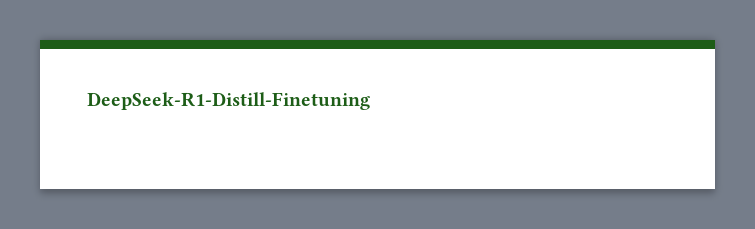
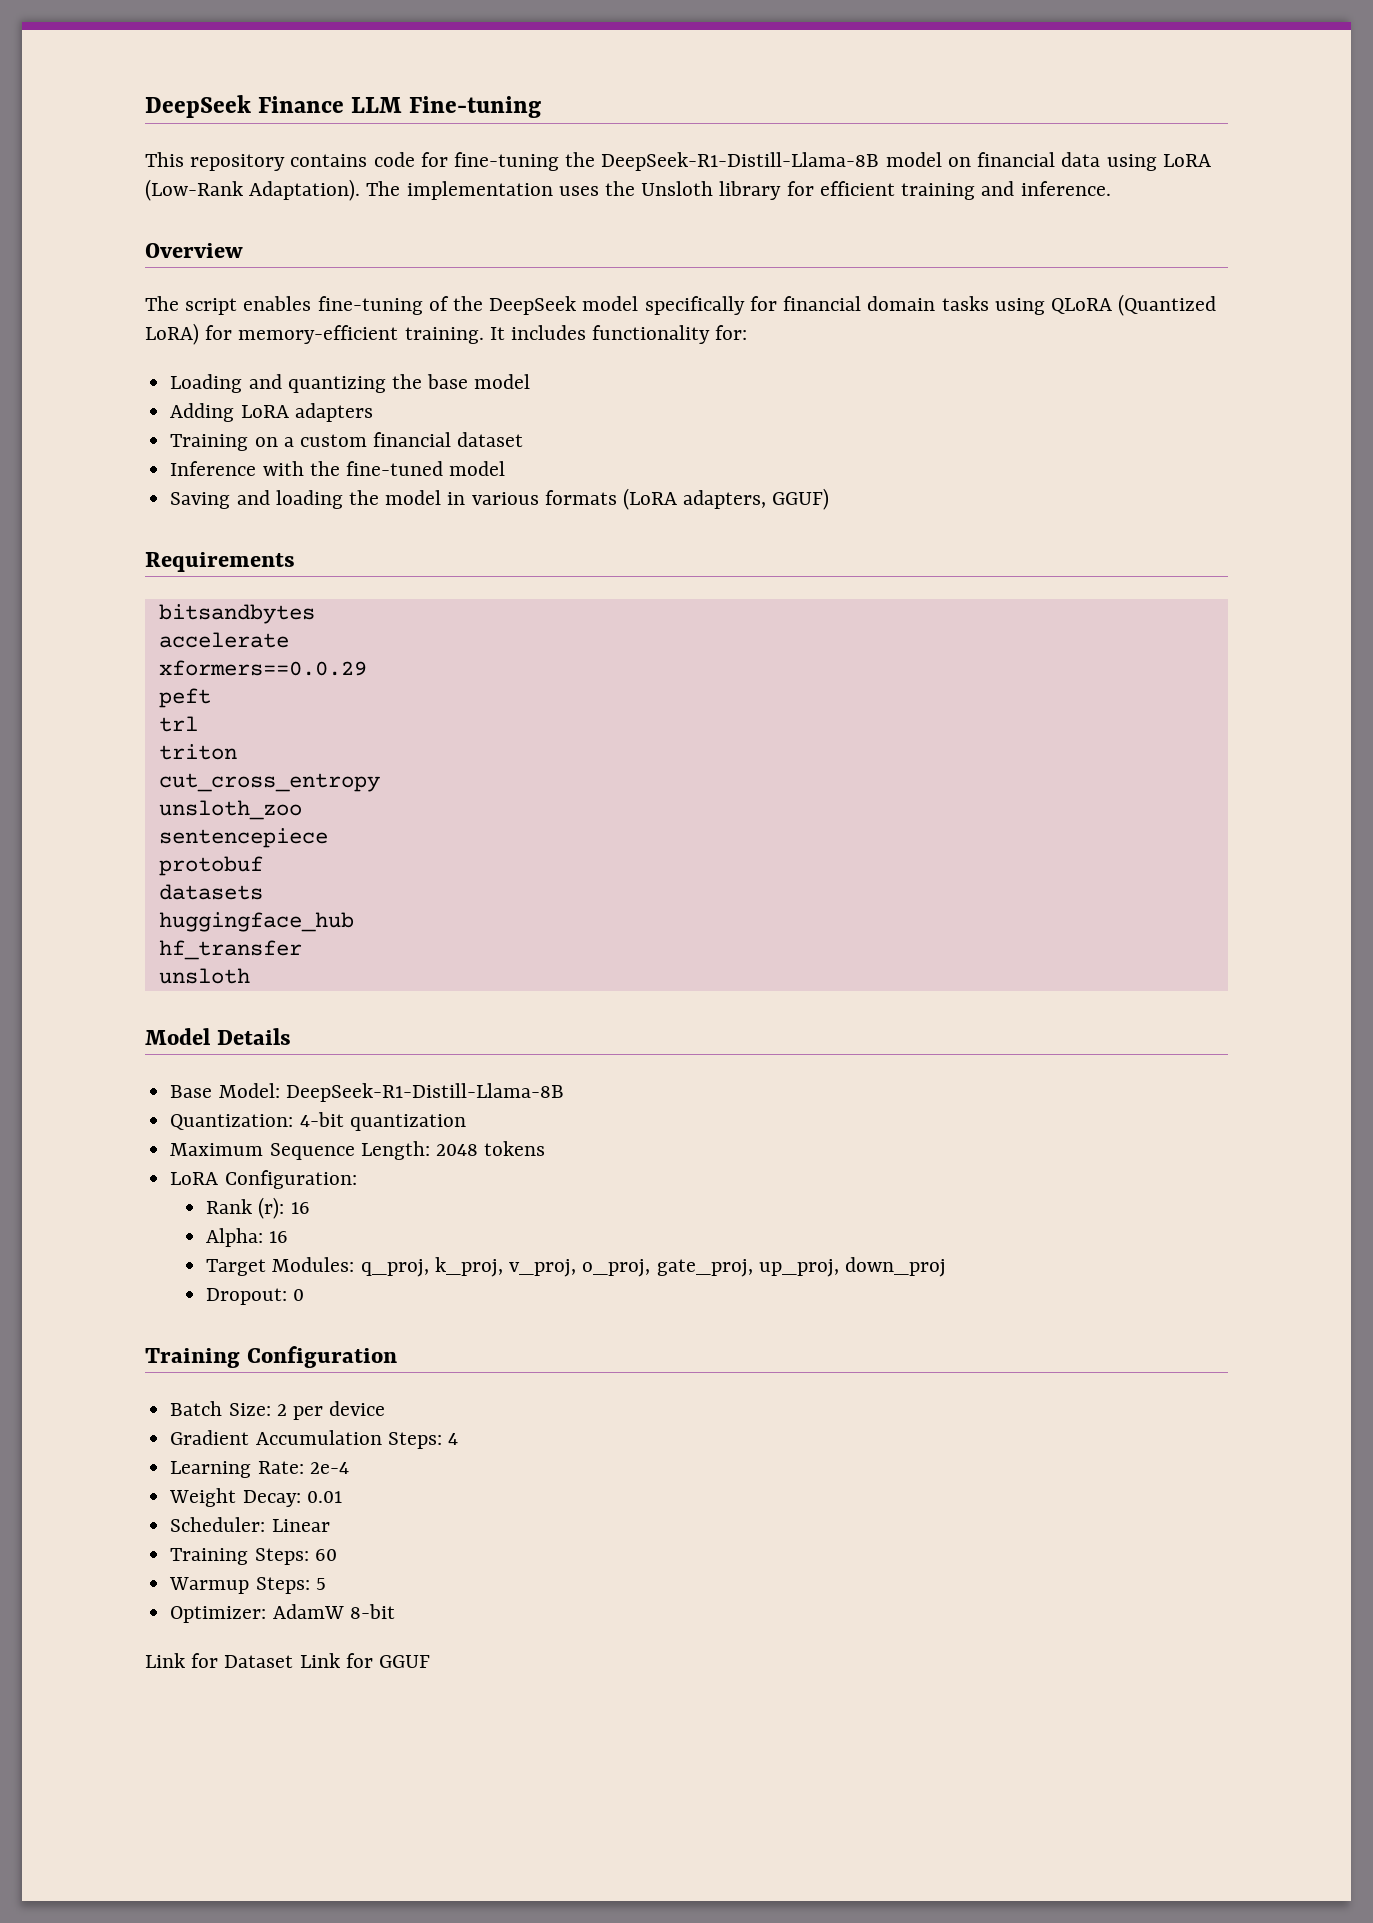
[87,92,370,110] DeepSeek-R1-Distill-Finetuning -> [145,95,542,118] [145,152,1211,171] [145,179,1111,201] [145,243,243,258] [145,294,1217,316] [145,323,748,345] [170,374,531,393] [170,403,373,422] [170,432,524,451] [170,461,506,476] [170,488,830,510] [145,552,295,572] [158,604,315,624] [158,632,289,648] [158,660,367,676] [158,688,211,708] [158,716,198,732] [158,744,237,760] [158,773,380,792] [158,800,302,820] [158,828,328,848] [158,856,263,876] [158,884,263,900] [158,912,354,932] [158,940,302,960] [158,968,250,984] [145,1028,291,1045] [170,1083,564,1102] [170,1112,466,1131] [170,1141,546,1160] [170,1170,357,1189] [206,1197,310,1219] [206,1228,289,1247] [206,1257,946,1277] [206,1288,305,1305] [145,1346,397,1368] [170,1401,386,1420] [170,1430,458,1449] [170,1461,349,1478] [169,1488,342,1507] [170,1517,330,1532] [170,1548,337,1565] [169,1577,326,1594] [170,1604,395,1623] [145,1653,431,1668] DeepSeek Finance LLM Fine-tuning // This repository contains code for fine-tuning the DeepSeek-R1-Distill-Llama-8B model on financial data using LoRA (Low-Rank Adaptation). The implementation uses the Unsloth library for efficient training and inference. // Overview // The script enables fine-tuning of the DeepSeek model specifically for financial domain tasks using QLoRA (Quantized LoRA) for memory-efficient training. It includes functionality for: // Loading and quantizing the base model // Adding LoRA adapters // Training on a custom financial dataset // Inference with the fine-tuned model // Saving and loading the model in various formats (LoRA adapters, GGUF) // Requirements // bitsandbytes // accelerate // xformers==0.0.29 // peft // trl // triton // cut_cross_entropy // unsloth_zoo // sentencepiece // protobuf // datasets // huggingface_hub // hf_transfer // unsloth // Model Details // Base Model: DeepSeek-R1-Distill-Llama-8B // Quantization: 4-bit quantization // Maximum Sequence Length: 2048 tokens // LoRA Configuration: // Rank (r): 16 // Alpha: 16 // Target Modules: q_proj, k_proj, v_proj, o_proj, gate_proj, up_proj, down_proj // Dropout: 0 // Training Configuration // Batch Size: 2 per device // Gradient Accumulation Steps: 4 // Learning Rate: 2e-4 // Weight Decay: 0.01 // Scheduler: Linear // Training Steps: 60 // Warmup Steps: 5 // Optimizer: AdamW 8-bit // Link for Dataset Link for GGUF

